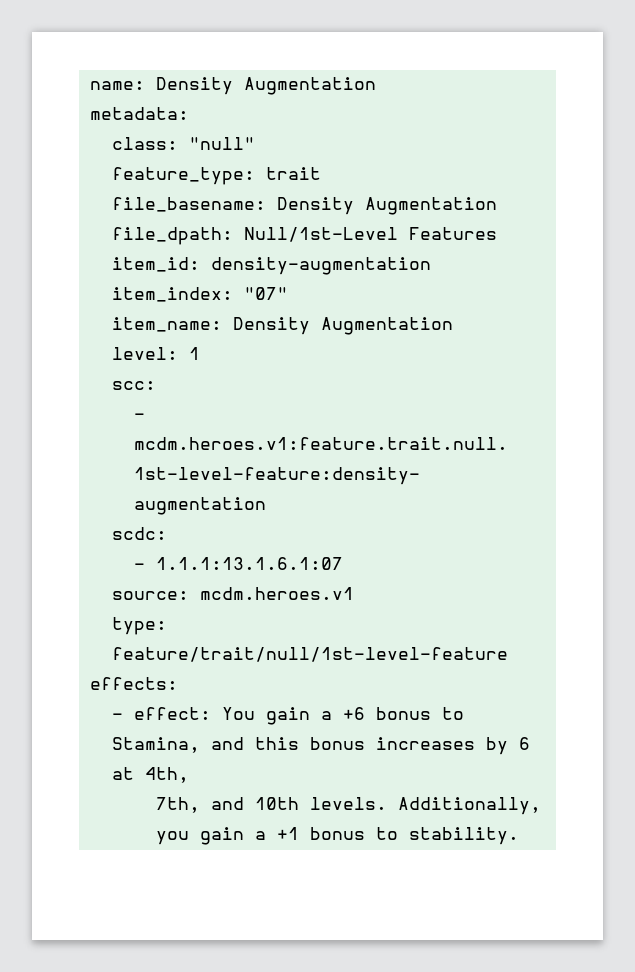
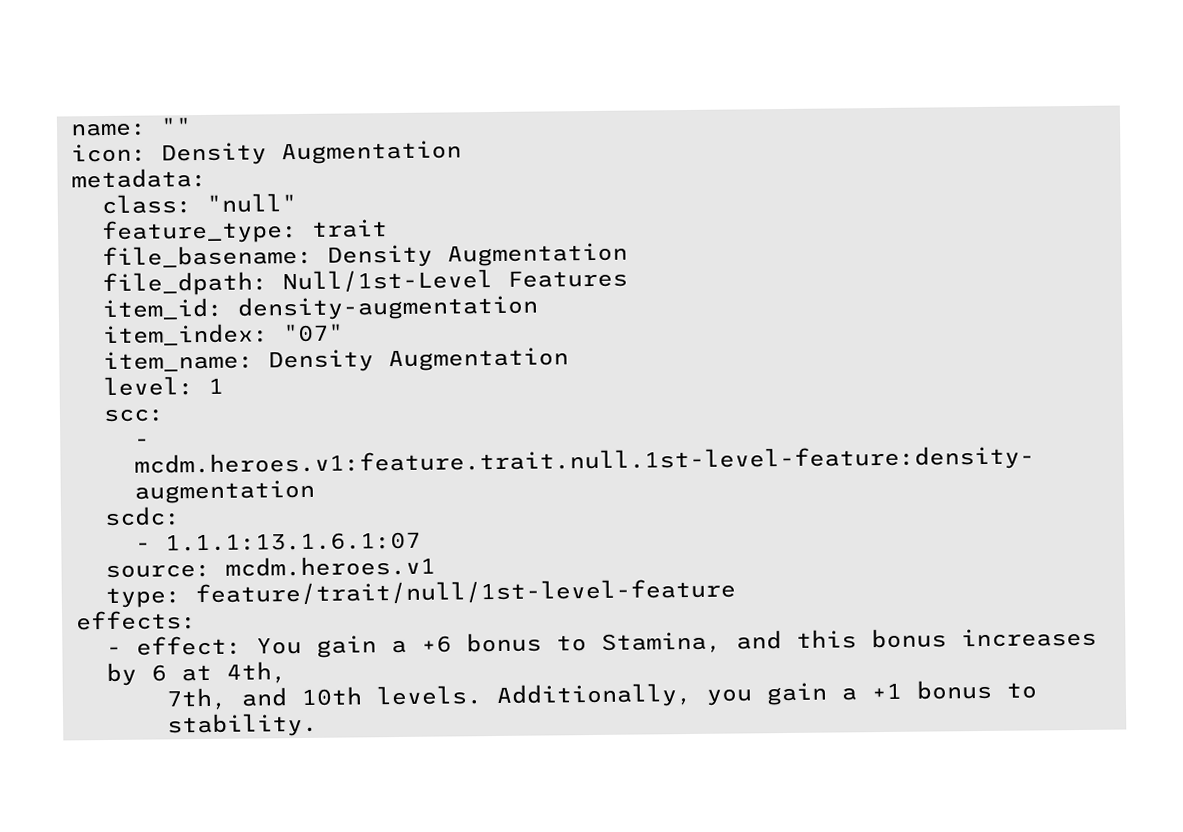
(145, 85) none -> [159,117,192,135] [70,143,147,163] "" // icon:

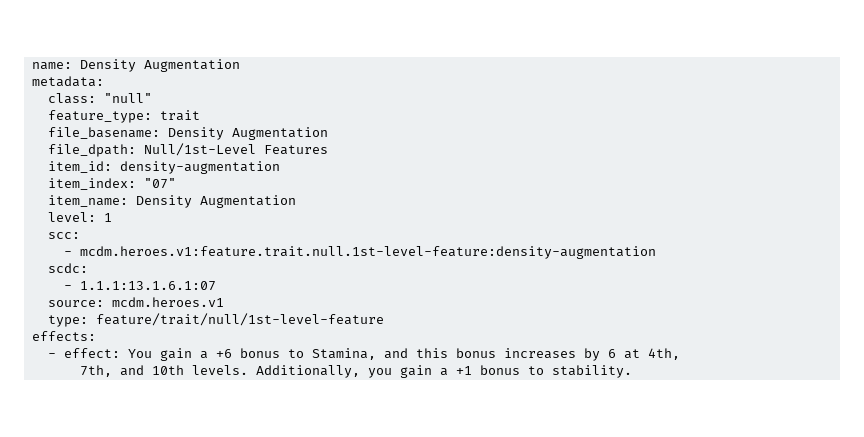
[159,117,192,135] [70,143,147,163] "" // icon: -> (73, 66) none

